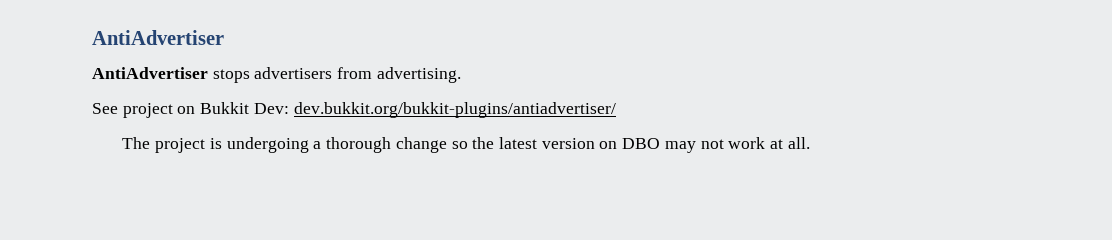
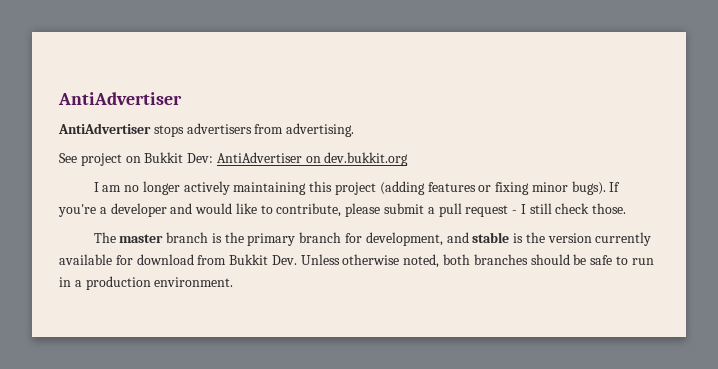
[293,102,616,118] [122,137,810,153] dev.bukkit.org/bukkit-plugins/antiadvertiser/ // The project is undergoing a thorough change so the latest version on DBO may not work at all. -> [216,152,409,166] [93,181,621,195] [58,203,627,217] [93,232,652,246] [59,254,654,268] [59,276,234,290] AntiAdvertiser on dev.bukkit.org // I am no longer actively maintaining this project (adding features or fixing minor bugs). If you're a developer and would like to contribute, please submit a pull request - I still check those. // The master branch is the primary branch for development, and stable is the version currently available for download from Bukkit Dev. Unless otherwise noted, both branches should be safe to run in a production environment.

